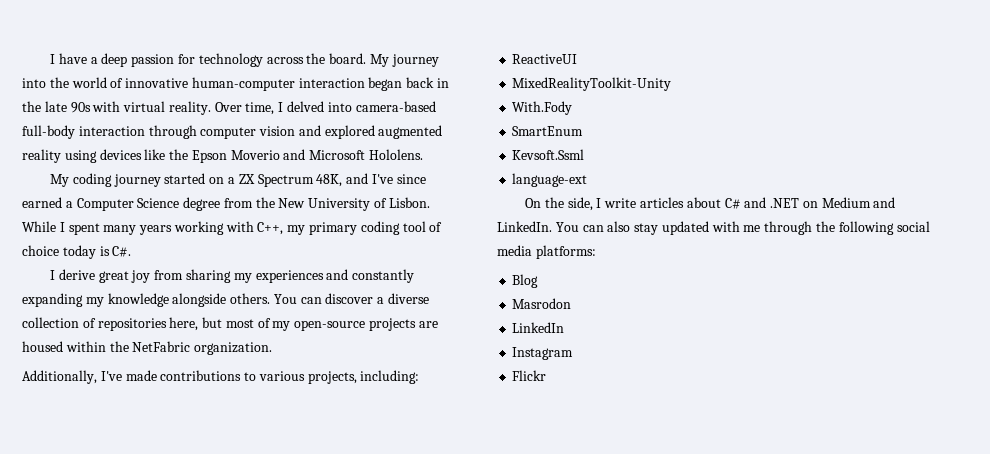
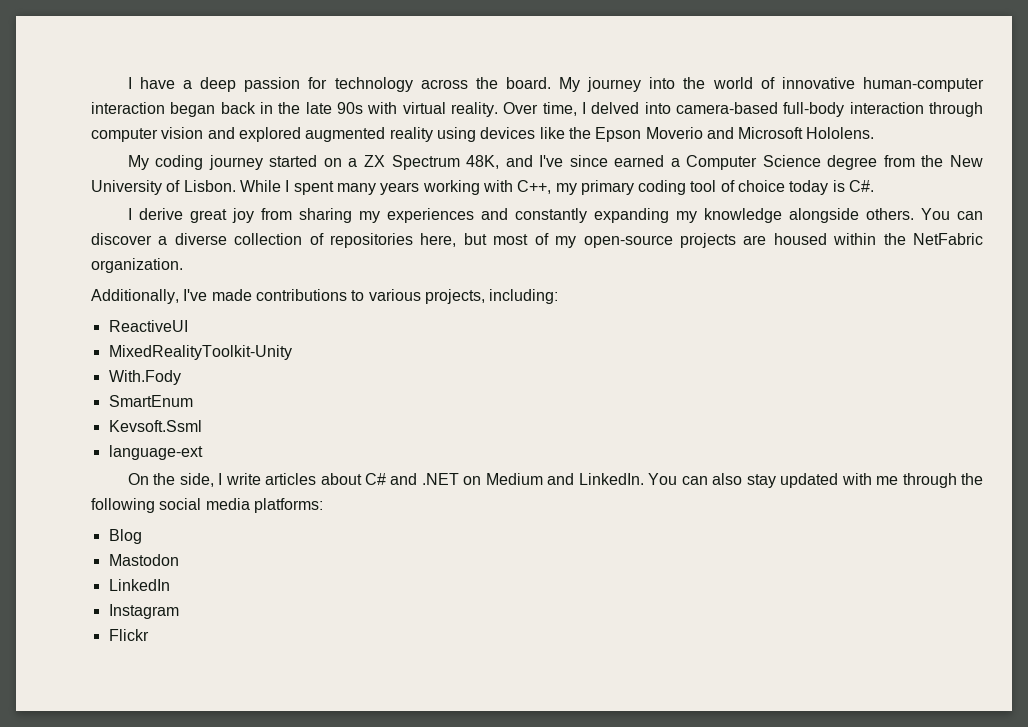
[512,298,572,309] Masrodon -> [108,554,179,566] Mastodon

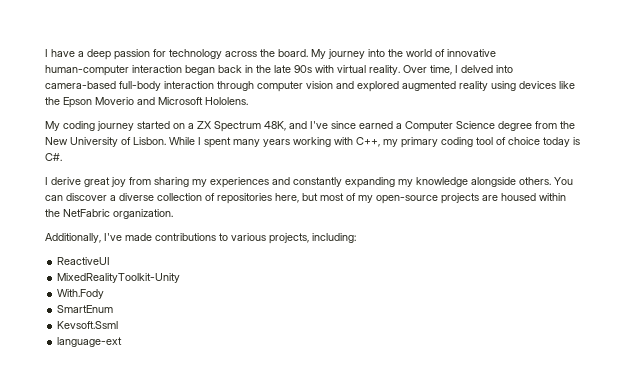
[127,473,983,488] [91,498,323,513] [108,529,142,544] [108,554,179,566] [108,579,170,591] [108,604,179,619] [108,629,149,641] // On the side, I write articles about C# and .NET on Medium and LinkedIn. You can also stay updated with me through the following social media platforms: // Blog // Mastodon // LinkedIn // Instagram // Flickr -> (123, 342) none

